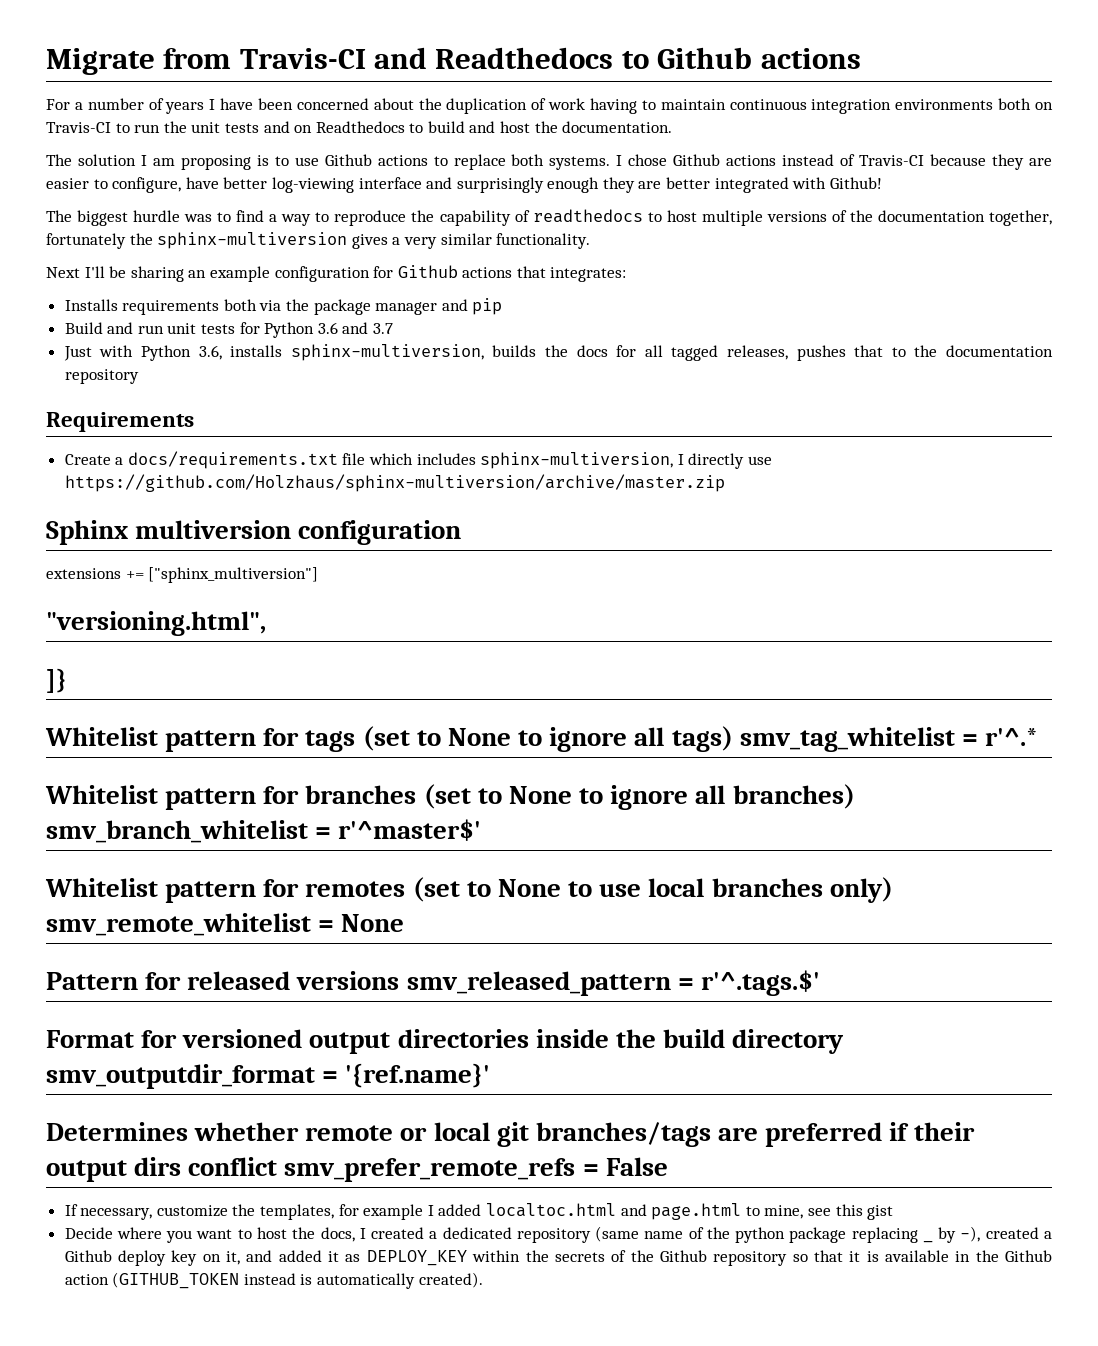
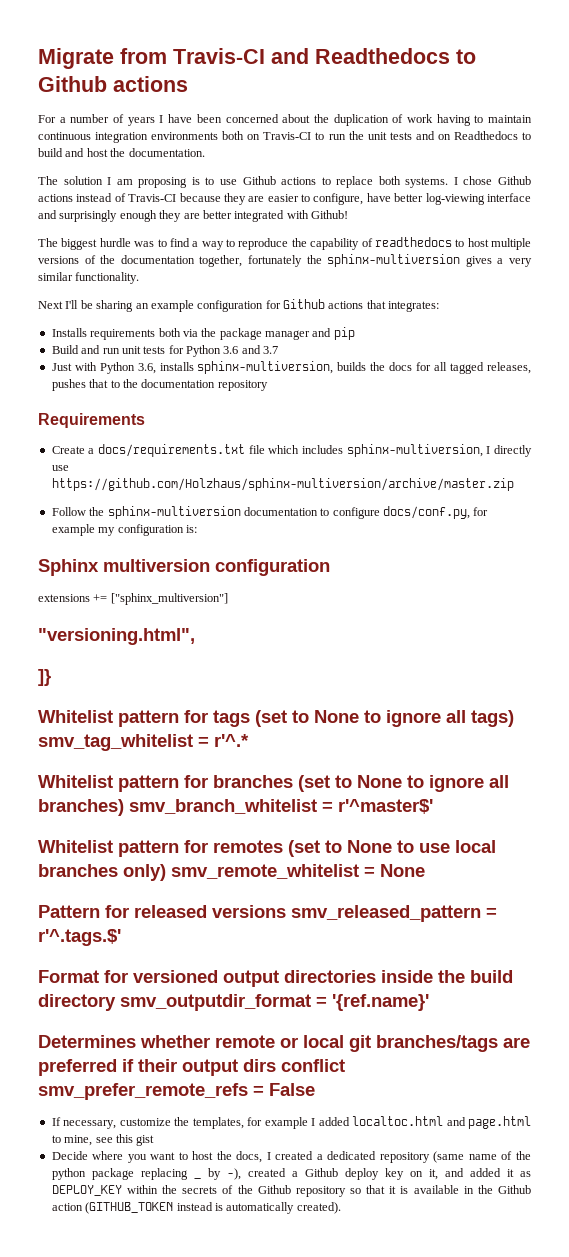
(725, 483) none -> [51,506,489,519] [51,524,197,536] // Follow the sphinx-multiversion documentation to configure docs/conf.py, for example my configuration is:

